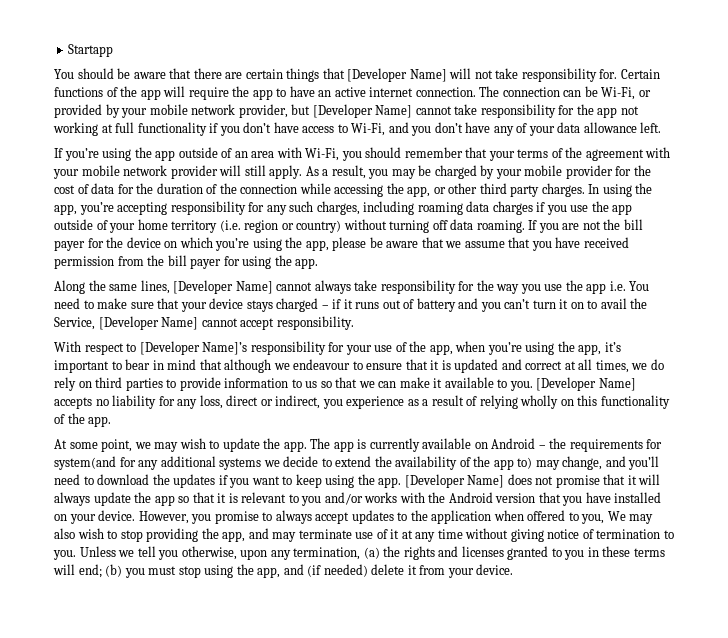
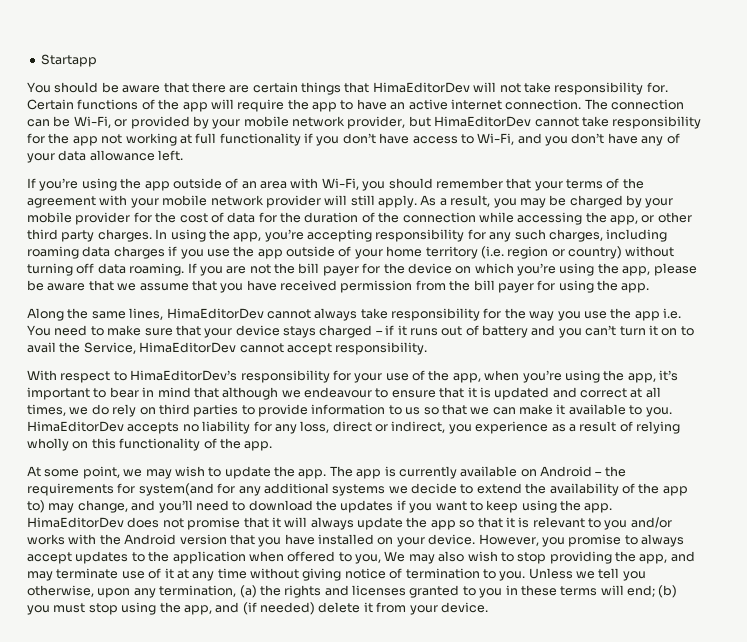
[347,68,447,82] [Developer Name] -> [372,82,470,93] HimaEditorDev
[312,104,413,118] [Developer Name] -> [434,116,532,127] HimaEditorDev
[173,280,273,294] [Developer Name] -> [166,308,264,319] HimaEditorDev
[98,316,199,330] [Developer Name] -> [139,342,237,353] HimaEditorDev
[139,341,248,355] [Developer Name]’s -> [130,370,238,381] HimaEditorDev’s
[536,377,636,391] [Developer Name] -> [27,421,124,432] HimaEditorDev
[404,474,505,488] [Developer Name] -> [27,517,124,528] HimaEditorDev

